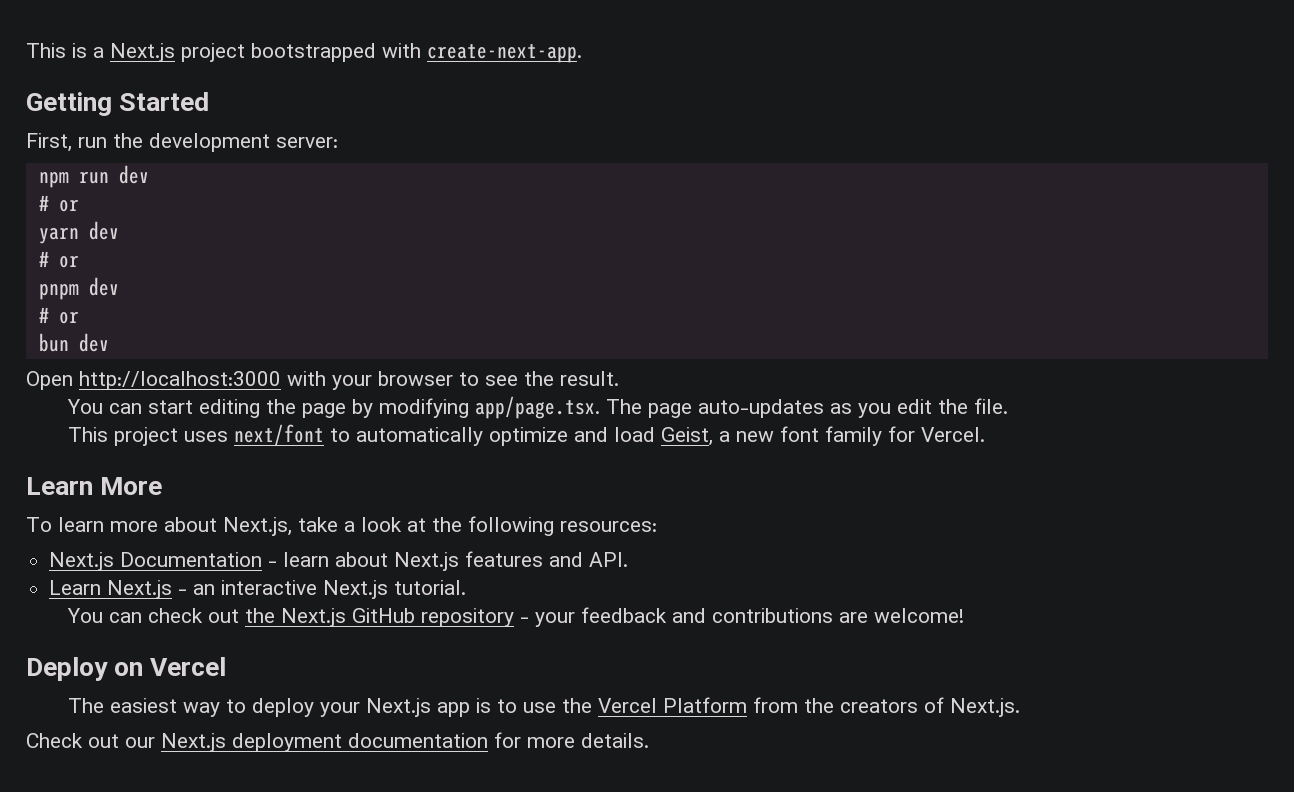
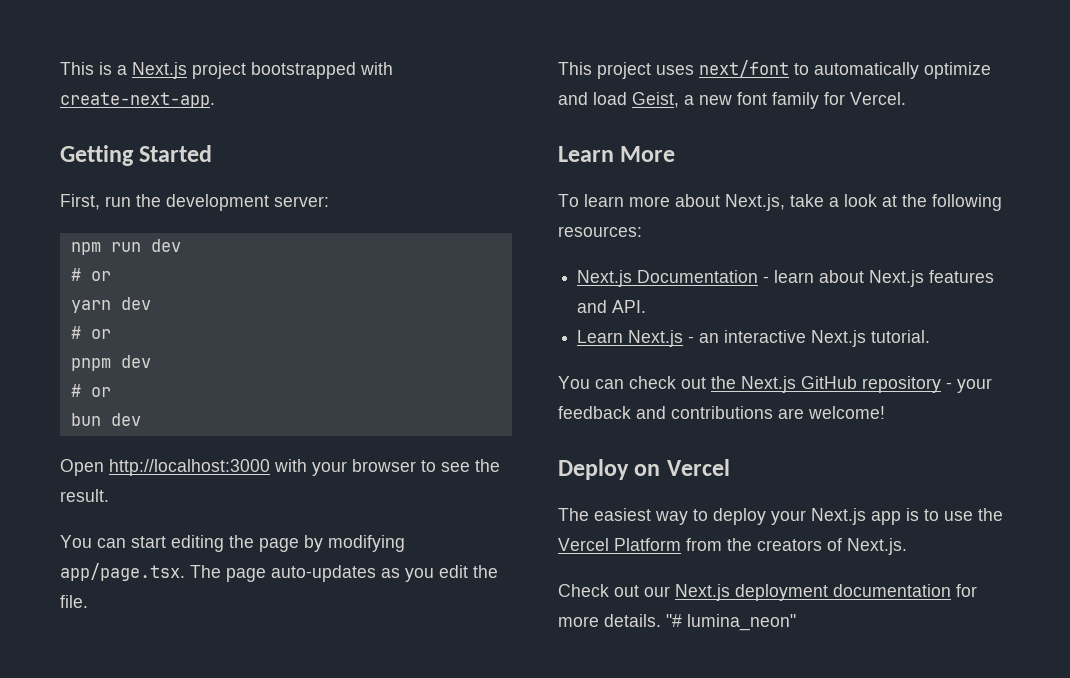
(649, 740) none -> [666,614,796,631] "# lumina_neon"

